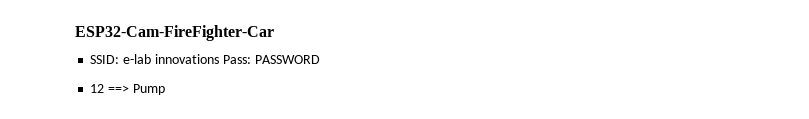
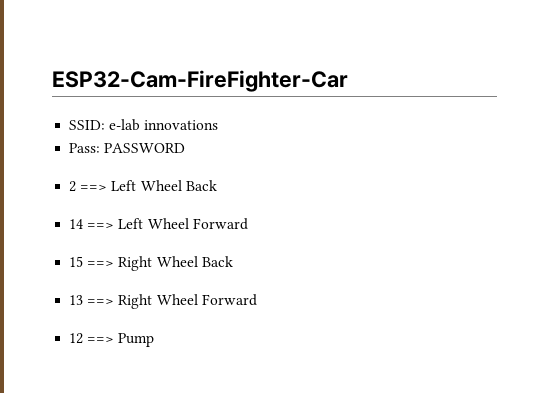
(219, 59) none -> (219, 125) //
(320, 59) none -> [69,180,217,192] [69,218,248,230] [69,256,233,271] [69,294,257,309] // 2 ==> Left Wheel Back // 14 ==> Left Wheel Forward // 15 ==> Right Wheel Back // 13 ==> Right Wheel Forward

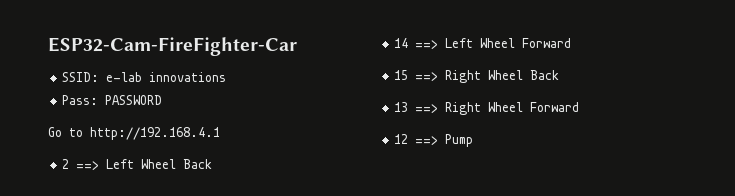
(186, 148) none -> [48,127,220,140] // Go to http://192.168.4.1

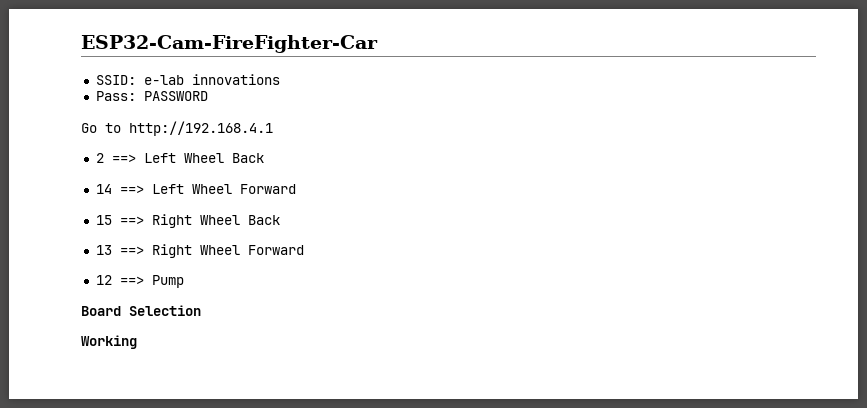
(474, 140) none -> [81,305,201,316] [81,335,137,349] // Board Selection // Working

